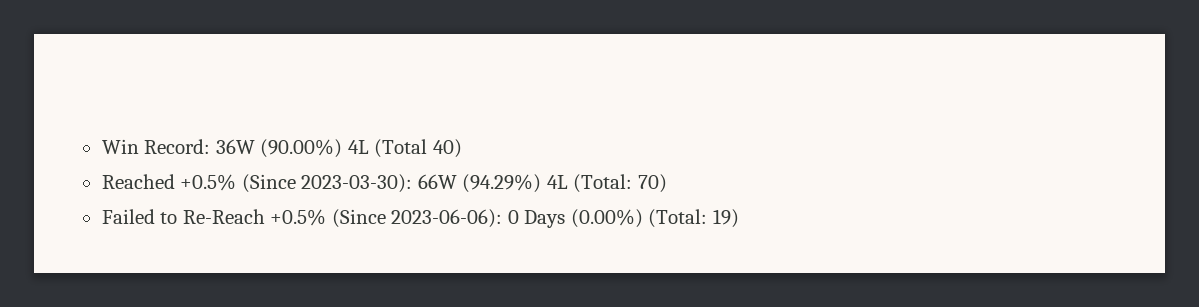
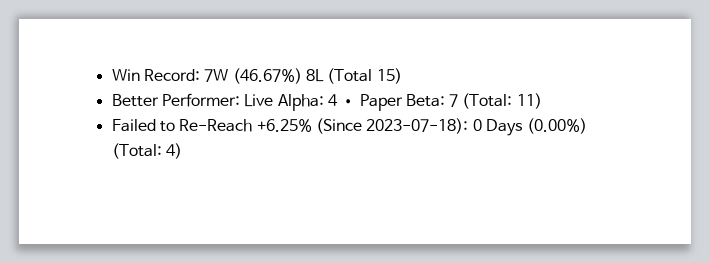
[215,139,462,158] [101,174,667,193] 36W (90.00%) 4L (Total 40) // Reached +0.5% (Since 2023-03-30): 66W (94.29%) 4L (Total: 70) -> [204,68,402,84] [111,93,542,111] 7W (46.67%) 8L (Total 15) // Better Performer: Live Alpha: 4 • Paper Beta: 7 (Total: 11)
[270,209,503,228] +0.5% (Since 2023-06-06): -> [256,118,469,134] +6.25% (Since 2023-07-18):
[712,209,739,228] 19) -> [165,143,182,159] 4)

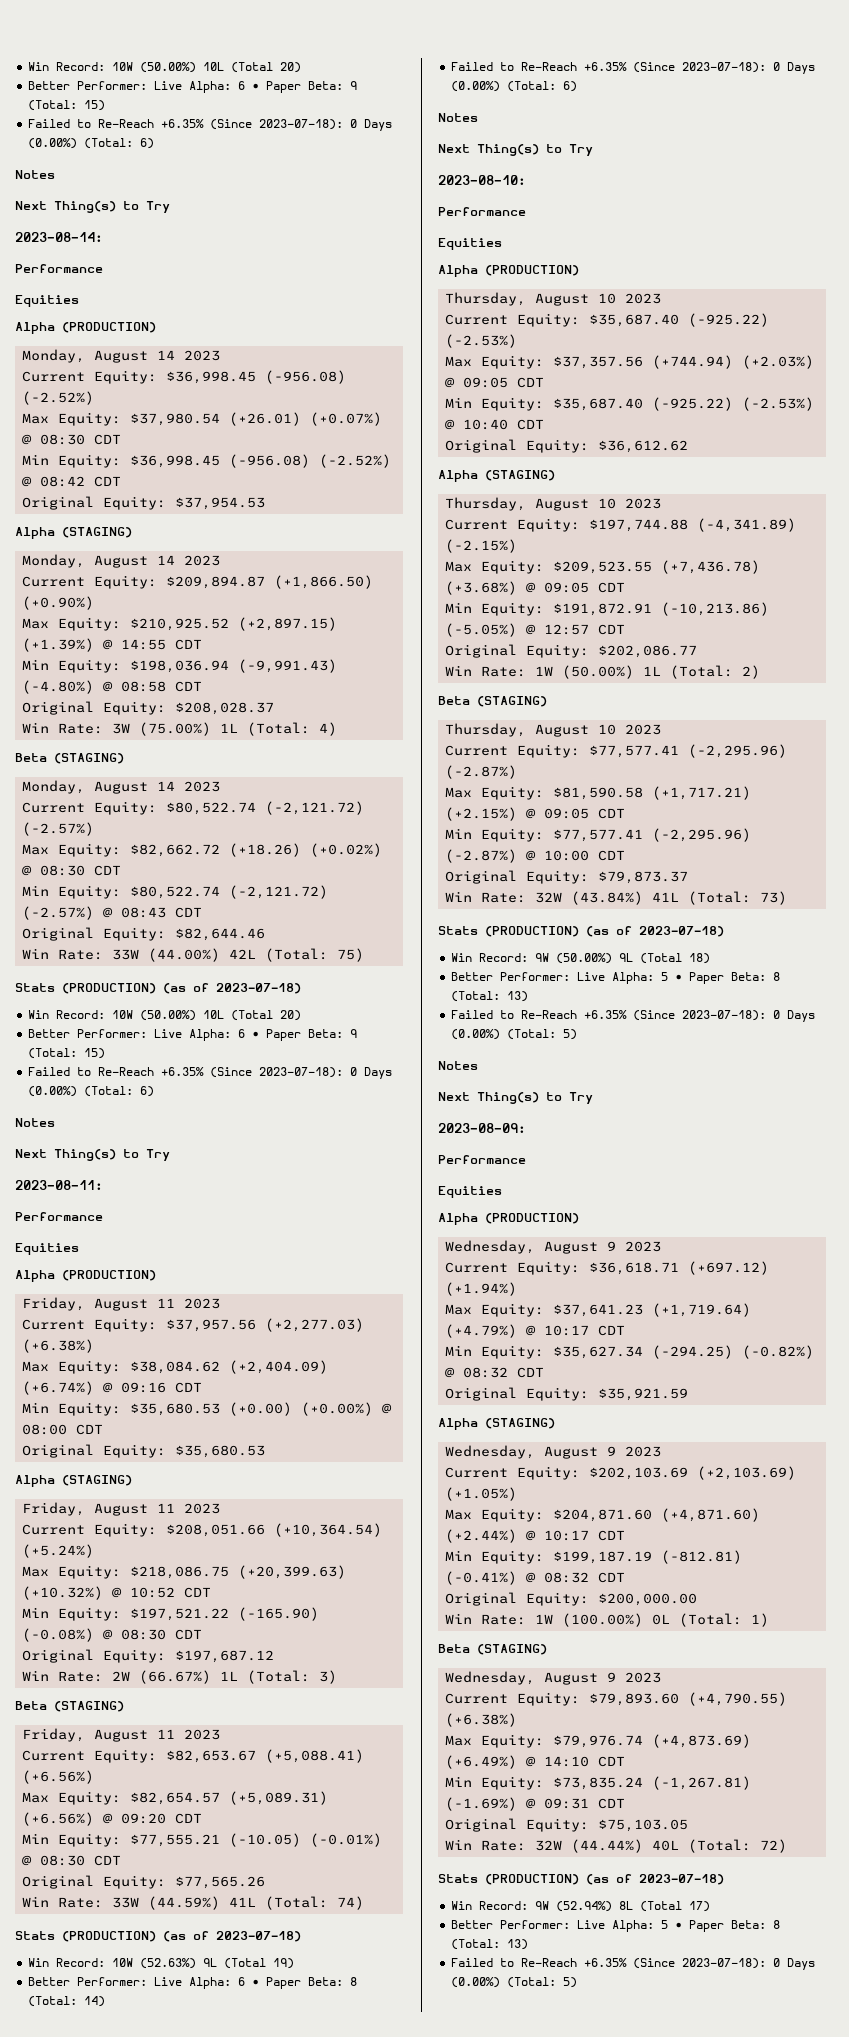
[111,68,402,84] [111,93,542,111] [111,118,588,136] [111,143,182,159] Win Record: 7W (46.67%) 8L (Total 15) // Better Performer: Live Alpha: 4 • Paper Beta: 7 (Total: 11) // Failed to Re-Reach +6.25% (Since 2023-07-18): 0 Days (0.00%) (Total: 4) -> [28,62,302,73] [28,81,358,93] [28,100,106,111] [28,119,393,131] [28,138,155,149] [15,170,55,179] [15,201,170,213] [15,232,103,242] [15,264,103,273] [15,295,79,307] [15,322,156,334] [22,349,221,363] [22,370,347,384] [22,391,95,405] [22,412,383,426] [22,434,122,445] [22,454,392,468] [22,476,122,487] [22,496,266,510] [15,527,132,539] [22,554,221,568] [22,575,374,589] [22,596,95,610] [22,617,338,631] [22,638,203,652] [22,659,338,673] [22,680,203,694] [22,701,275,715] [22,722,338,736] [15,753,124,764] [22,780,221,794] [22,801,365,815] [22,822,95,836] [22,843,383,857] [22,865,122,876] [22,885,329,899] [22,906,203,920] [22,927,266,941] [22,948,365,962] [15,983,301,994] [28,1010,302,1021] [28,1029,358,1041] [28,1048,106,1059] [28,1067,393,1079] [28,1086,155,1097] [15,1118,55,1127] [15,1149,170,1161] [15,1180,103,1190] [15,1212,103,1221] [15,1243,79,1255] [15,1270,156,1282] [22,1297,221,1311] [22,1318,365,1332] [22,1339,95,1353] [22,1360,329,1374] [22,1381,203,1395] [22,1402,393,1416] [22,1424,104,1435] [22,1444,266,1458] [15,1475,132,1487] [22,1502,221,1516] [22,1523,383,1537] [22,1544,95,1558] [22,1565,347,1579] [22,1586,212,1600] [22,1607,320,1621] [22,1628,203,1642] [22,1649,275,1663] [22,1670,338,1684] [15,1701,124,1712] [22,1728,221,1742] [22,1749,365,1763] [22,1770,95,1784] [22,1791,329,1805] [22,1812,203,1826] [22,1833,383,1847] [22,1855,122,1866] [22,1875,266,1889] [22,1896,365,1910] [15,1931,301,1942] [28,1958,295,1969] [28,1977,358,1989] [28,1996,106,2007] [451,62,816,74] [451,81,578,92] [438,113,478,122] [438,144,593,156] [438,175,526,185] [438,207,526,216] [438,238,502,250] [438,265,579,277] [445,292,662,306] [445,313,770,327] [445,334,518,348] [445,355,815,369] [445,377,545,388] [445,397,815,411] [445,419,545,430] [445,439,689,453] [438,470,555,482] [445,497,662,511] [445,518,797,532] [445,539,518,553] [445,560,761,574] [445,581,626,595] [445,602,770,616] [445,623,626,637] [445,644,698,658] [445,665,761,679] [438,696,547,707] [445,723,662,737] [445,744,788,758] [445,765,518,779] [445,786,752,800] [445,807,626,821] [445,828,752,842] [445,849,626,863] [445,870,689,884] [445,891,788,905] [438,926,724,937] [451,953,711,964] [451,972,781,984] [451,991,529,1002] [451,1010,816,1022] [451,1029,578,1040] [438,1061,478,1070] [438,1092,593,1104] [438,1123,526,1133] [438,1155,526,1164] [438,1186,502,1198] [438,1213,579,1225] [445,1240,662,1254] [445,1261,770,1275] [445,1282,518,1296] [445,1303,752,1317] [445,1324,626,1338] [445,1345,815,1359] [445,1367,545,1378] [445,1387,689,1401] [438,1418,555,1430] [445,1445,662,1459] [445,1466,797,1480] [445,1487,518,1501] [445,1508,761,1522] [445,1529,626,1543] [445,1550,743,1564] [445,1571,626,1585] [445,1592,698,1606] [445,1613,770,1627] [438,1644,547,1655] [445,1671,662,1685] [445,1692,788,1706] [445,1713,518,1727] [445,1734,752,1748] [445,1755,626,1769] [445,1776,752,1790] [445,1797,626,1811] [445,1818,689,1832] [445,1839,788,1853] [438,1874,724,1885] [451,1901,711,1912] [451,1920,781,1932] [451,1939,529,1950] [451,1958,816,1970] [451,1977,578,1988] Win Record: 10W (50.00%) 10L (Total 20) // Better Performer: Live Alpha: 6 • Paper Beta: 9 (Total: 15) // Failed to Re-Reach +6.35% (Since 2023-07-18): 0 Days (0.00%) (Total: 6) // Notes // Next Thing(s) to Try // 2023-08-14: // Performance // Equities // Alpha (PRODUCTION) // Monday, August 14 2023 // Current Equity: $36,998.45 (-956.08) (-2.52%) // Max Equity: $37,980.54 (+26.01) (+0.07%) @ 08:30 CDT // Min Equity: $36,998.45 (-956.08) (-2.52%) @ 08:42 CDT // Original Equity: $37,954.53 // Alpha (STAGING) // Monday, August 14 2023 // Current Equity: $209,894.87 (+1,866.50) (+0.90%) // Max Equity: $210,925.52 (+2,897.15) (+1.39%) @ 14:55 CDT // Min Equity: $198,036.94 (-9,991.43) (-4.80%) @ 08:58 CDT // Original Equity: $208,028.37 // Win Rate: 3W (75.00%) 1L (Total: 4) // Beta (STAGING) // Monday, August 14 2023 // Current Equity: $80,522.74 (-2,121.72) (-2.57%) // Max Equity: $82,662.72 (+18.26) (+0.02%) @ 08:30 CDT // Min Equity: $80,522.74 (-2,121.72) (-2.57%) @ 08:43 CDT // Original Equity: $82,644.46 // Win Rate: 33W (44.00%) 42L (Total: 75) // Stats (PRODUCTION) (as of 2023-07-18) // Win Record: 10W (50.00%) 10L (Total 20) // Better Performer: Live Alpha: 6 • Paper Beta: 9 (Total: 15) // Failed to Re-Reach +6.35% (Since 2023-07-18): 0 Days (0.00%) (Total: 6) // Notes // Next Thing(s) to Try // 2023-08-11: // Performance // Equities // Alpha (PRODUCTION) // Friday, August 11 2023 // Current Equity: $37,957.56 (+2,277.03) (+6.38%) // Max Equity: $38,084.62 (+2,404.09) (+6.74%) @ 09:16 CDT // Min Equity: $35,680.53 (+0.00) (+0.00%) @ 08:00 CDT // Original Equity: $35,680.53 // Alpha (STAGING) // Friday, August 11 2023 // Current Equity: $208,051.66 (+10,364.54) (+5.24%) // Max Equity: $218,086.75 (+20,399.63) (+10.32%) @ 10:52 CDT // Min Equity: $197,521.22 (-165.90) (-0.08%) @ 08:30 CDT // Original Equity: $197,687.12 // Win Rate: 2W (66.67%) 1L (Total: 3) // Beta (STAGING) // Friday, August 11 2023 // Current Equity: $82,653.67 (+5,088.41) (+6.56%) // Max Equity: $82,654.57 (+5,089.31) (+6.56%) @ 09:20 CDT // Min Equity: $77,555.21 (-10.05) (-0.01%) @ 08:30 CDT // Original Equity: $77,565.26 // Win Rate: 33W (44.59%) 41L (Total: 74) // Stats (PRODUCTION) (as of 2023-07-18) // Win Record: 10W (52.63%) 9L (Total 19) // Better Performer: Live Alpha: 6 • Paper Beta: 8 (Total: 14) // Failed to Re-Reach +6.35% (Since 2023-07-18): 0 Days (0.00%) (Total: 6) // Notes // Next Thing(s) to Try // 2023-08-10: // Performance // Equities // Alpha (PRODUCTION) // Thursday, August 10 2023 // Current Equity: $35,687.40 (-925.22) (-2.53%) // Max Equity: $37,357.56 (+744.94) (+2.03%) @ 09:05 CDT // Min Equity: $35,687.40 (-925.22) (-2.53%) @ 10:40 CDT // Original Equity: $36,612.62 // Alpha (STAGING) // Thursday, August 10 2023 // Current Equity: $197,744.88 (-4,341.89) (-2.15%) // Max Equity: $209,523.55 (+7,436.78) (+3.68%) @ 09:05 CDT // Min Equity: $191,872.91 (-10,213.86) (-5.05%) @ 12:57 CDT // Original Equity: $202,086.77 // Win Rate: 1W (50.00%) 1L (Total: 2) // Beta (STAGING) // Thursday, August 10 2023 // Current Equity: $77,577.41 (-2,295.96) (-2.87%) // Max Equity: $81,590.58 (+1,717.21) (+2.15%) @ 09:05 CDT // Min Equity: $77,577.41 (-2,295.96) (-2.87%) @ 10:00 CDT // Original Equity: $79,873.37 // Win Rate: 32W (43.84%) 41L (Total: 73) // Stats (PRODUCTION) (as of 2023-07-18) // Win Record: 9W (50.00%) 9L (Total 18) // Better Performer: Live Alpha: 5 • Paper Beta: 8 (Total: 13) // Failed to Re-Reach +6.35% (Since 2023-07-18): 0 Days (0.00%) (Total: 5) // Notes // Next Thing(s) to Try // 2023-08-09: // Performance // Equities // Alpha (PRODUCTION) // Wednesday, August 9 2023 // Current Equity: $36,618.71 (+697.12) (+1.94%) // Max Equity: $37,641.23 (+1,719.64) (+4.79%) @ 10:17 CDT // Min Equity: $35,627.34 (-294.25) (-0.82%) @ 08:32 CDT // Original Equity: $35,921.59 // Alpha (STAGING) // Wednesday, August 9 2023 // Current Equity: $202,103.69 (+2,103.69) (+1.05%) // Max Equity: $204,871.60 (+4,871.60) (+2.44%) @ 10:17 CDT // Min Equity: $199,187.19 (-812.81) (-0.41%) @ 08:32 CDT // Original Equity: $200,000.00 // Win Rate: 1W (100.00%) 0L (Total: 1) // Beta (STAGING) // Wednesday, August 9 2023 // Current Equity: $79,893.60 (+4,790.55) (+6.38%) // Max Equity: $79,976.74 (+4,873.69) (+6.49%) @ 14:10 CDT // Min Equity: $73,835.24 (-1,267.81) (-1.69%) @ 09:31 CDT // Original Equity: $75,103.05 // Win Rate: 32W (44.44%) 40L (Total: 72) // Stats (PRODUCTION) (as of 2023-07-18) // Win Record: 9W (52.94%) 8L (Total 17) // Better Performer: Live Alpha: 5 • Paper Beta: 8 (Total: 13) // Failed to Re-Reach +6.35% (Since 2023-07-18): 0 Days (0.00%) (Total: 5)

